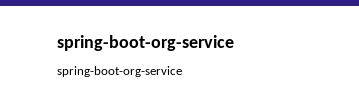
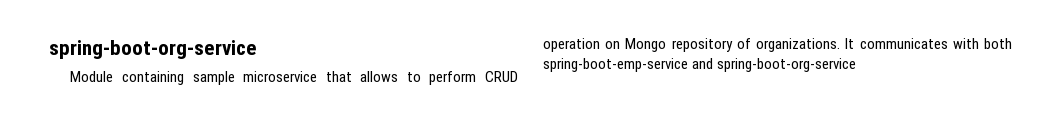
(234, 43) none -> [70,71,518,85] [543,38,1012,52] [543,58,714,72] Module containing sample microservice that allows to perform CRUD operation on Mongo repository of organizations. It communicates with both spring-boot-emp-service and

